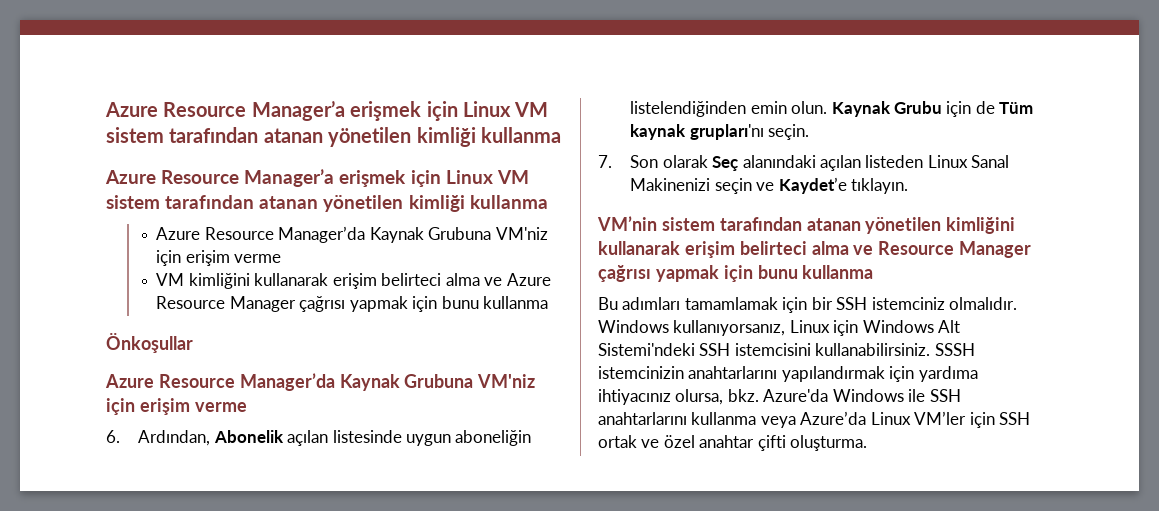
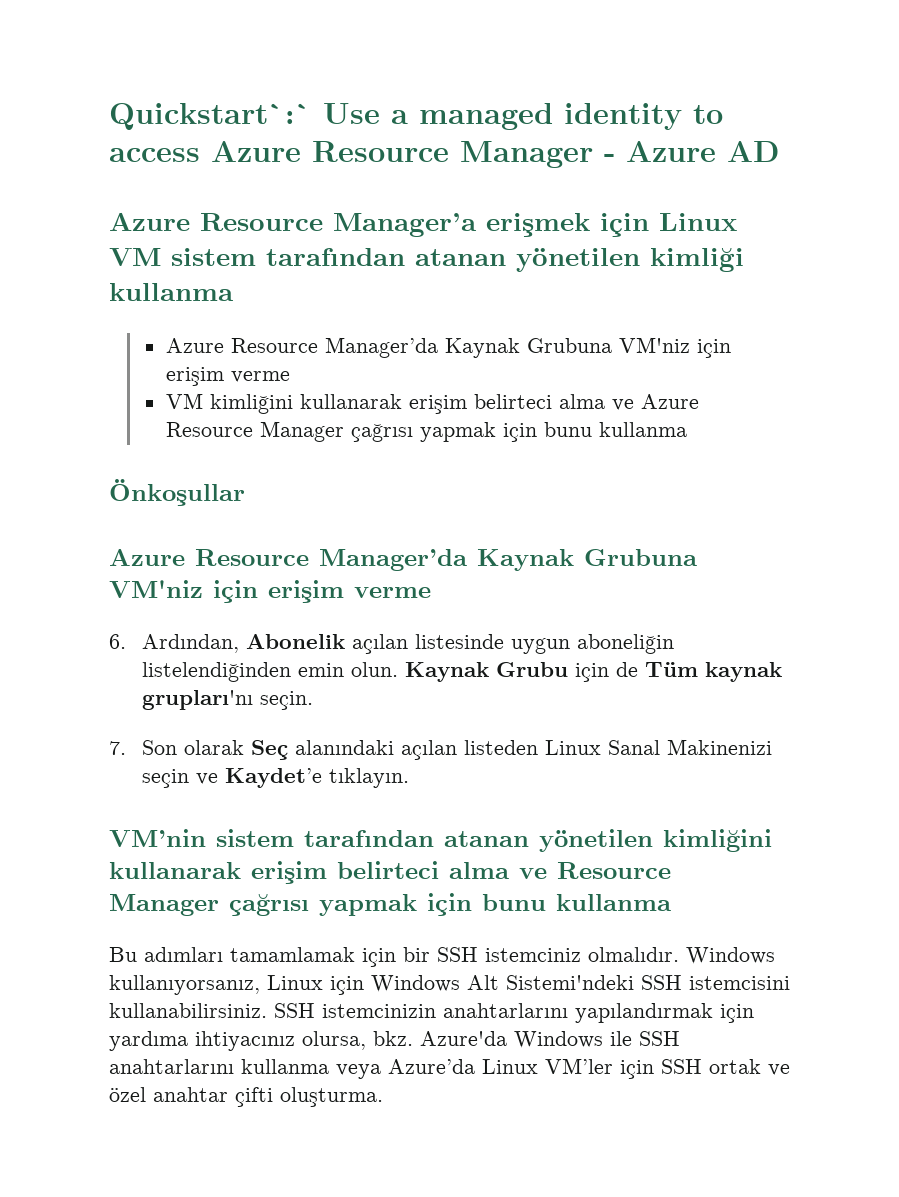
[105,100,549,121] [106,127,561,147] Azure Resource Manager’a erişmek için Linux VM sistem tarafından atanan yönetilen kimliği kullanma -> [109,103,723,130] [109,141,779,168] Quickstart`:` Use a managed identity to access Azure Resource Manager - Azure AD
[934,343,975,356] SSSH -> [274,1003,315,1018] SSH

